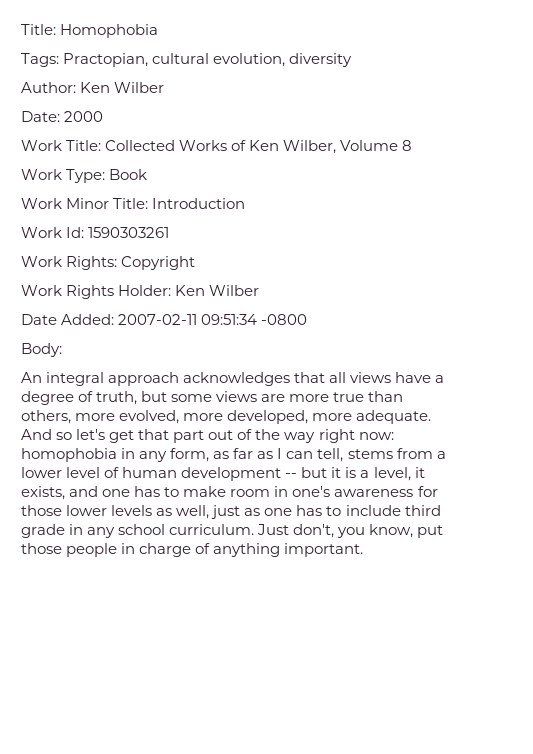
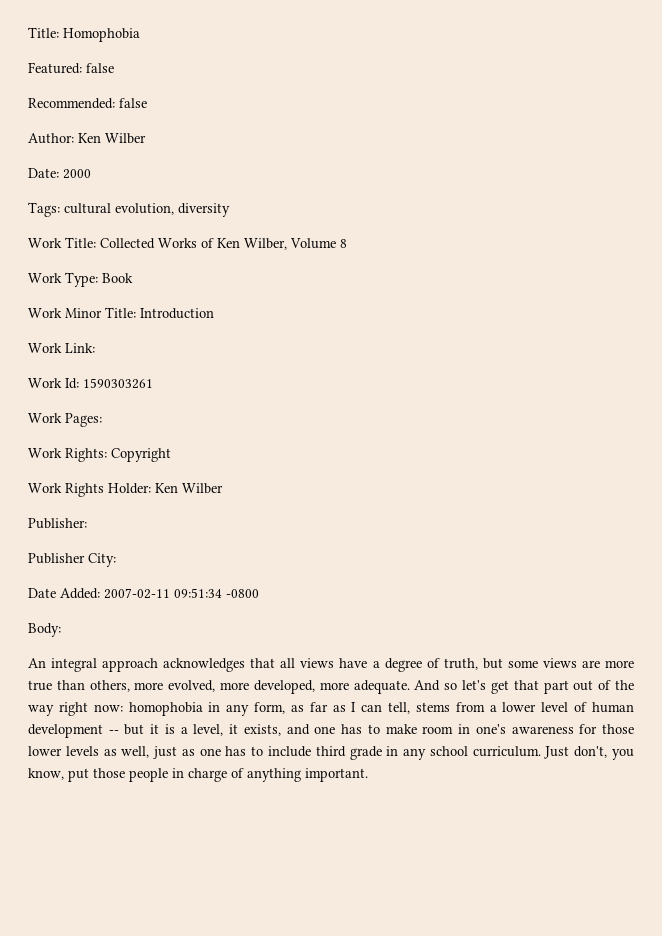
[21,53,353,67] Tags: Practopian, cultural evolution, diversity -> [28,62,114,74] [28,98,147,109] Featured: false // Recommended: false
(104, 116) none -> [28,202,230,217] // Tags: cultural evolution, diversity
(246, 203) none -> [28,343,95,353] // Work Link:
(170, 232) none -> [28,413,102,427] // Work Pages:
(260, 290) none -> [28,518,87,529] [28,553,116,567] // Publisher: // Publisher City:

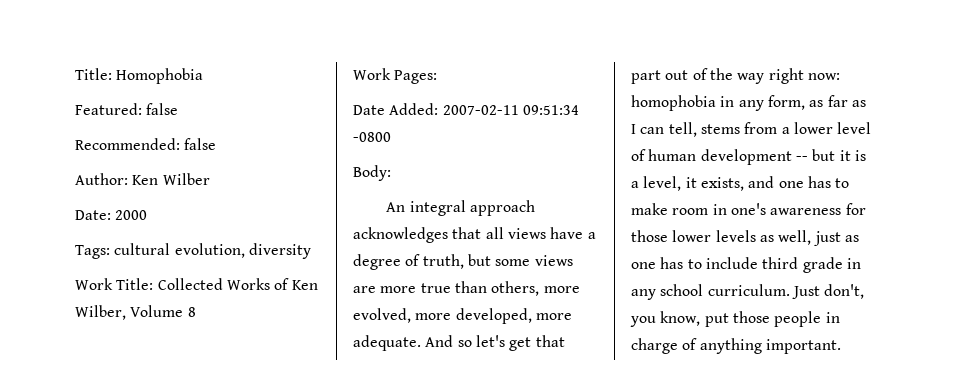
[65,272,133,287] [28,307,214,319] [28,343,95,353] [28,378,153,389] [28,413,102,427] [28,448,171,462] [28,483,223,497] [28,518,87,529] [28,553,116,567] Type: Book // Work Minor Title: Introduction // Work Link: // Work Id: 1590303261 // Work Pages: // Work Rights: Copyright // Work Rights Holder: Ken Wilber // Publisher: // Publisher City: -> [394,70,438,84] Pages:

